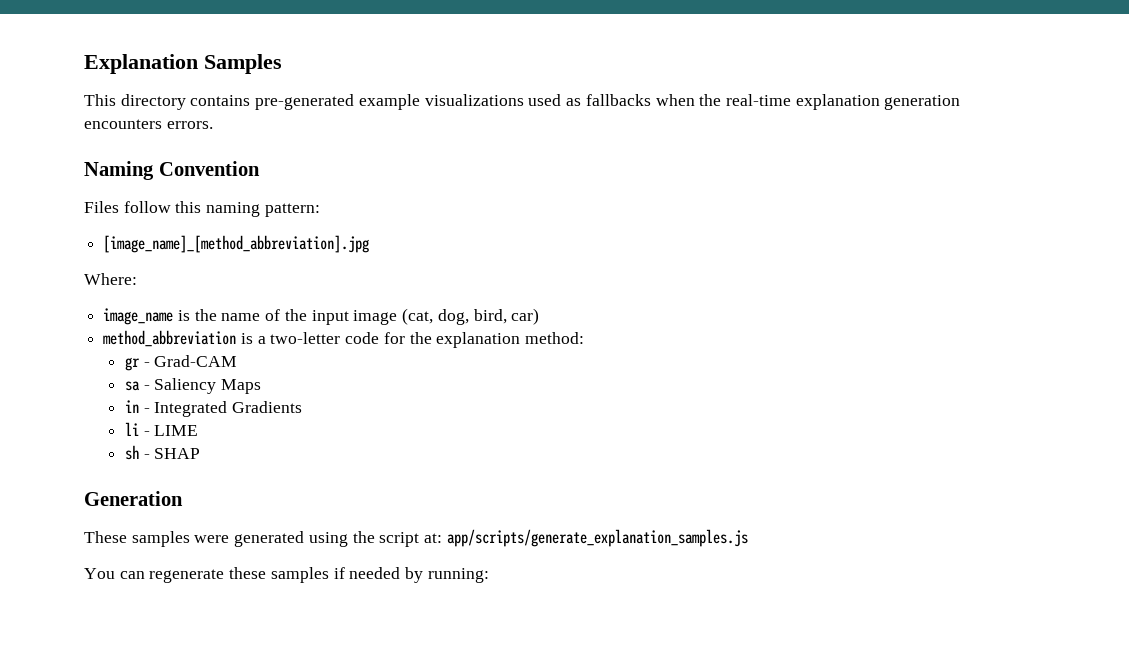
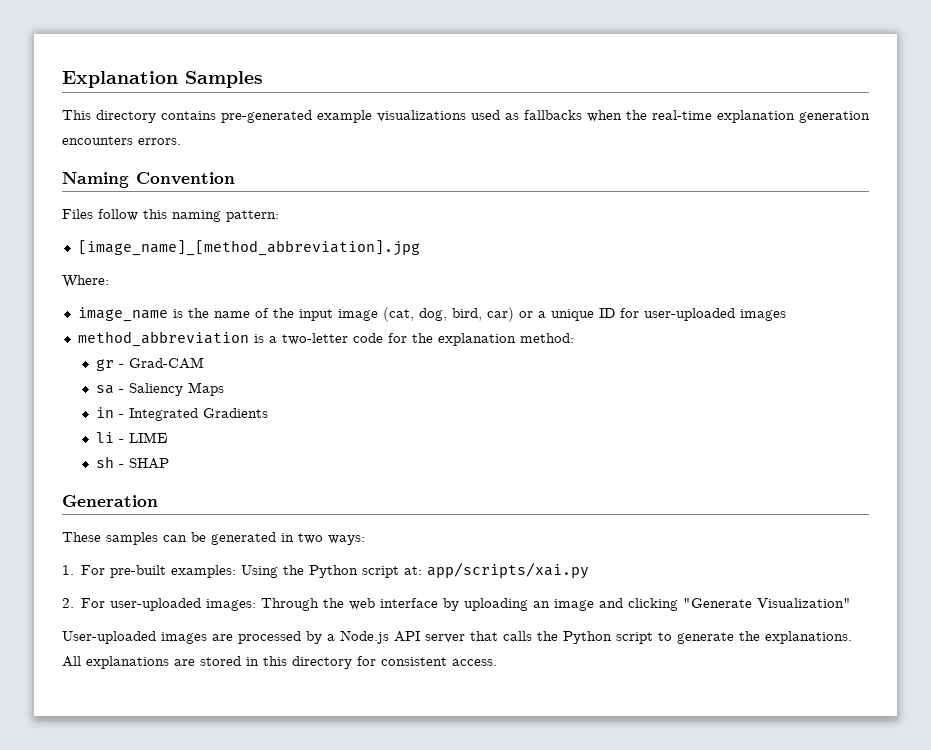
(540, 316) none -> [518,308,786,321] or a unique ID for user-uploaded images
[194,529,748,547] [84,567,489,583] were generated using the script at: app/scripts/generate_explanation_samples.js // You can regenerate these samples if needed by running: -> [163,532,365,545] [62,562,590,579] [62,598,852,611] [62,630,852,644] [62,656,497,669] can be generated in two ways: // 1. For pre-built examples: Using the Python script at: app/scripts/xai.py // 2. For user-uploaded images: Through the web interface by uploading an image and clicking "Generate Visualization" // User-uploaded images are processed by a Node.js API server that calls the Python script to generate the explanations. All explanations are stored in this directory for consistent access.

